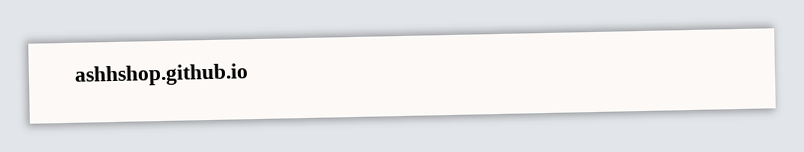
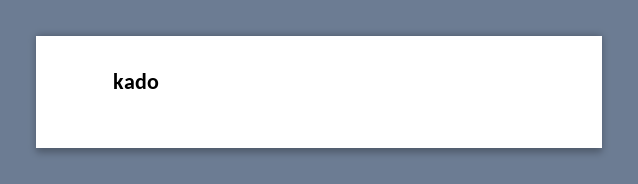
[74,63,249,87] ashhshop.github.io -> [113,73,159,89] kado

